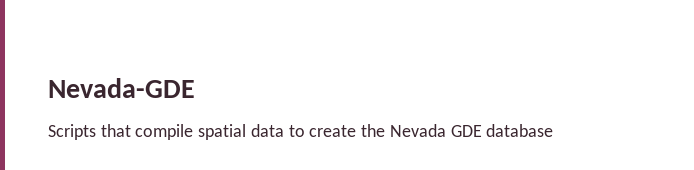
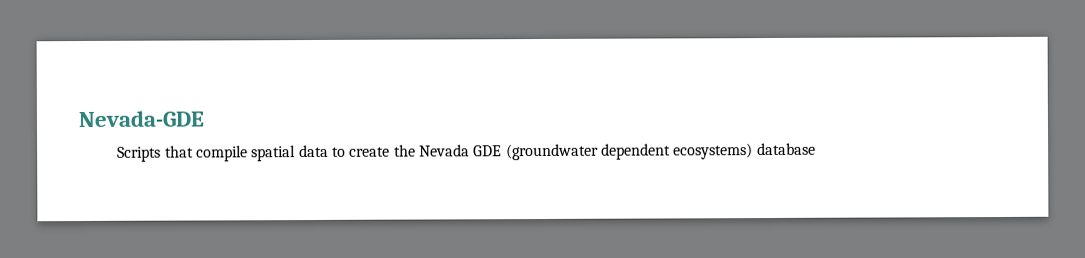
(482, 131) none -> [505,143,754,161] (groundwater dependent ecosystems)

